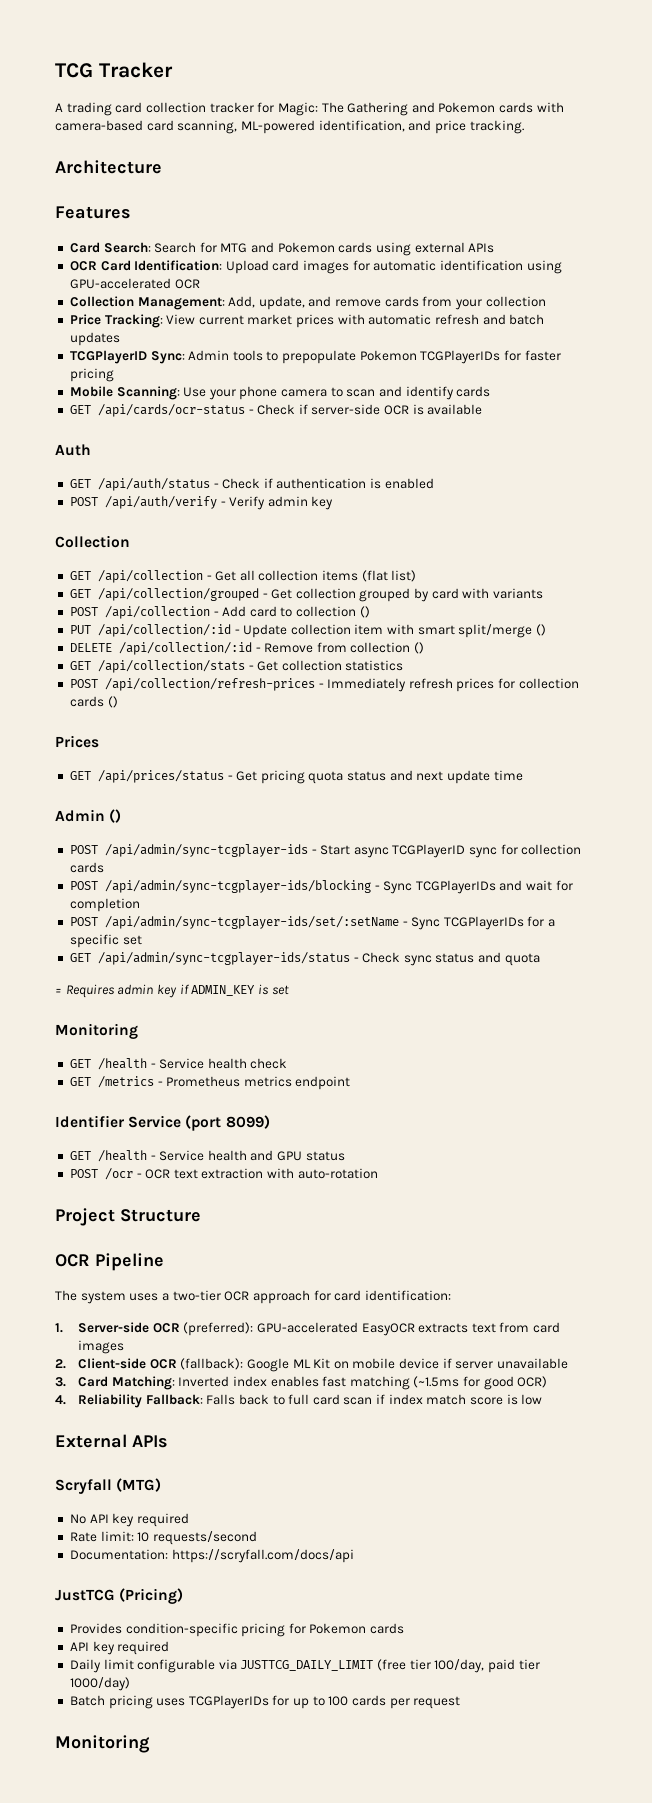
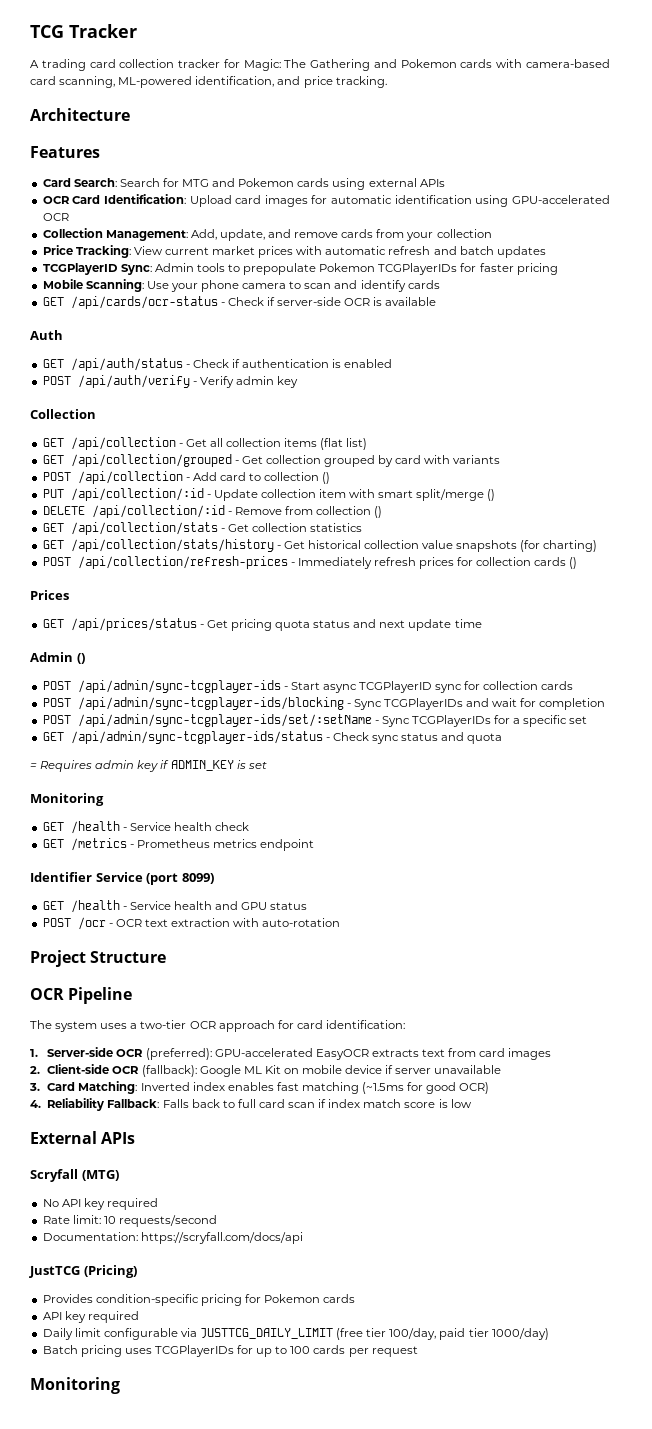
(404, 665) none -> [42,539,598,552] // GET /api/collection/stats/history - Get historical collection value snapshots (for charting)

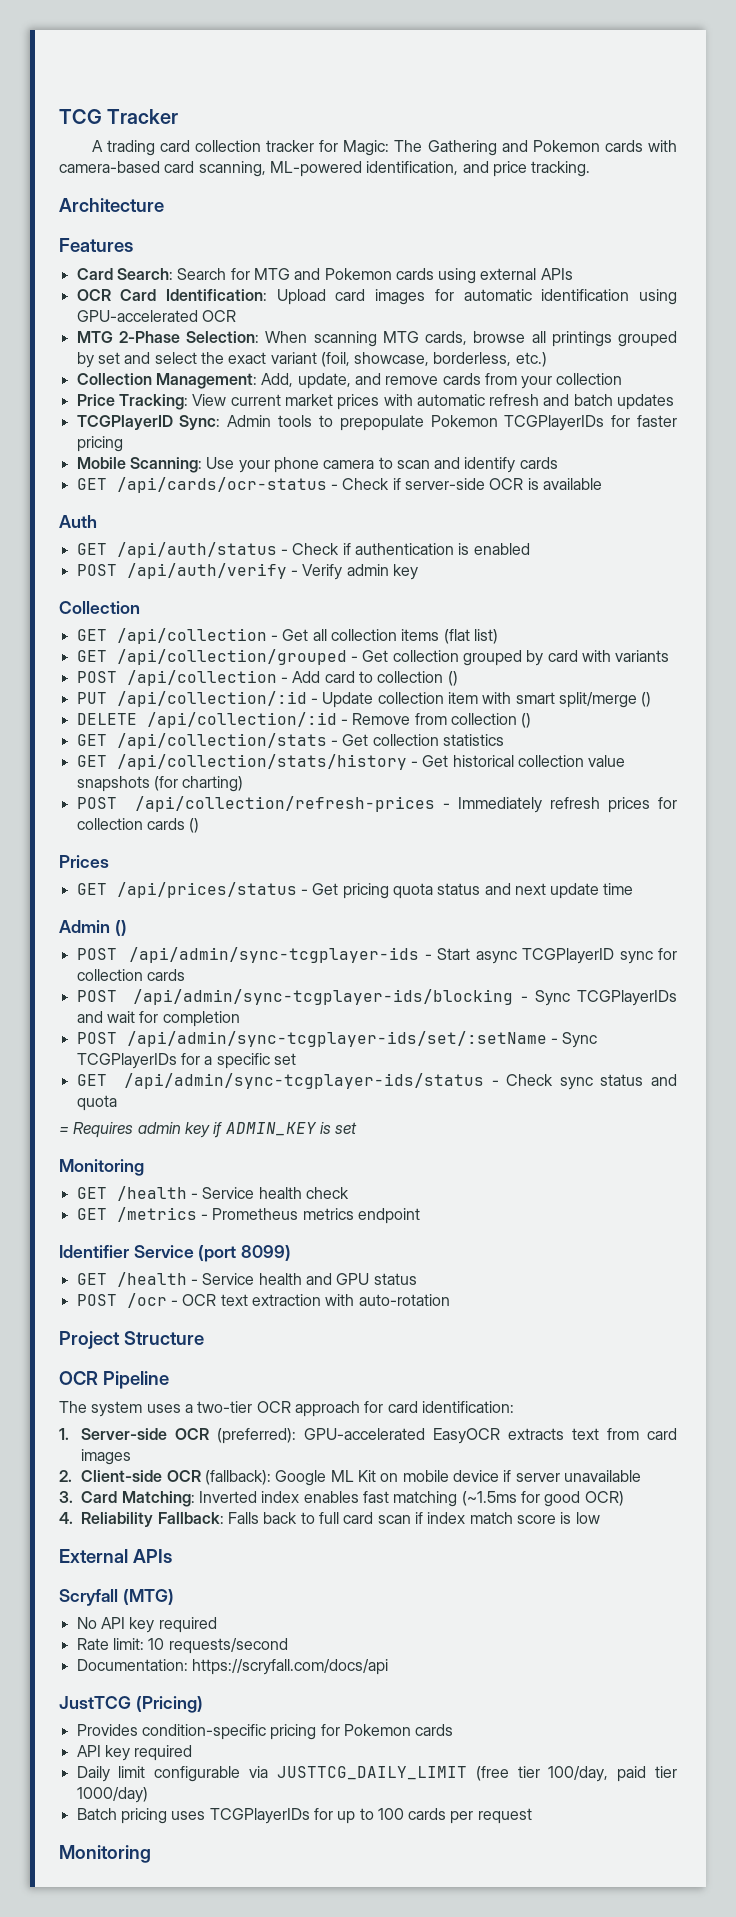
(69, 217) none -> [76,331,678,347] [76,352,547,368] // MTG 2-Phase Selection: When scanning MTG cards, browse all printings grouped by set and select the exact variant (foil, showcase, borderless, etc.)

